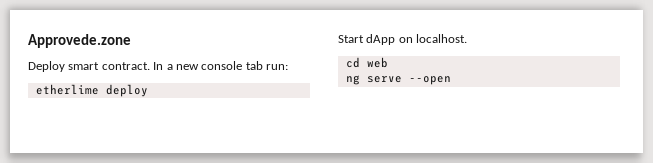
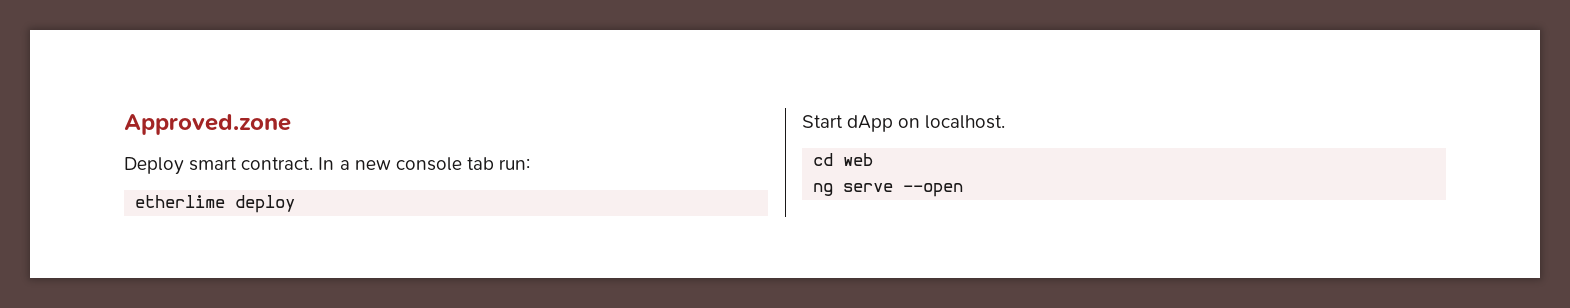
[28,34,131,48] Approvede.zone -> [124,114,291,135] Approved.zone

